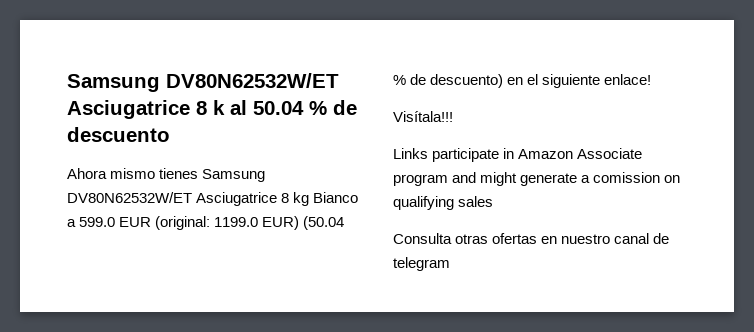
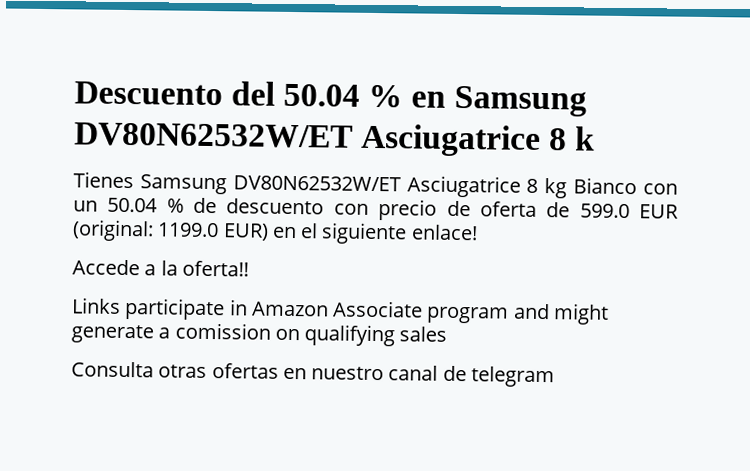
(67, 83) none -> [74,81,447,108] Descuento del 50.04 % en
[230,100,357,115] [67,127,170,142] [67,168,199,179] al 50.04 % de descuento // Ahora mismo tienes -> [73,171,134,189] // Tienes
[67,219,76,227] a -> [643,183,678,195] [73,197,571,221] con un 50.04 % de descuento con precio de oferta de
[303,216,345,230] [393,74,504,88] (50.04 % de descuento) -> (269, 232) none
[393,111,453,122] Visítala!!! -> [72,259,249,277] Accede a la oferta!!

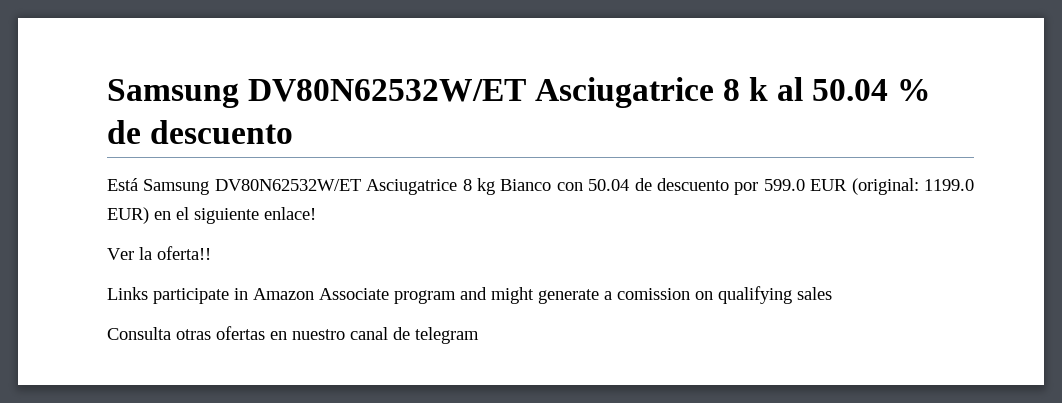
[74,81,447,108] Descuento del 50.04 % en -> (107, 93) none
[73,171,134,189] // Tienes -> [777,77,932,101] [107,120,294,144] [107,178,138,191] al 50.04 % de descuento // Está
[73,197,571,221] un 50.04 % de descuento con precio de oferta de -> [588,178,759,195] 50.04 de descuento por
[72,259,157,276] Accede a -> [107,248,134,260] Ver

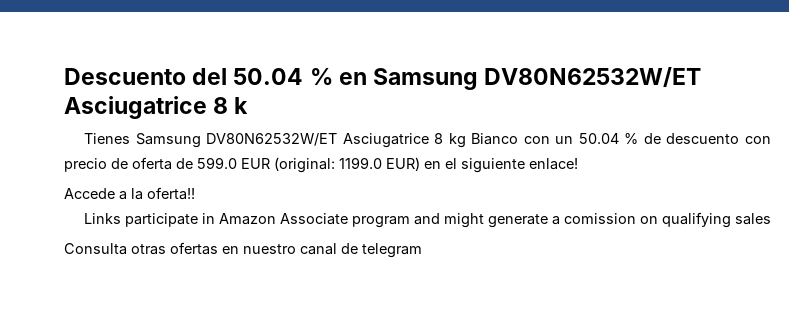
(107, 93) none -> [64,68,367,86] Descuento del 50.04 % en
[777,77,932,101] [107,120,294,144] [107,178,138,191] al 50.04 % de descuento // Está -> [83,133,130,144] // Tienes
[588,178,759,195] 50.04 de descuento por -> [555,133,771,144] [64,157,193,172] un 50.04 % de descuento con precio de oferta de
[107,248,134,260] Ver -> [64,188,127,200] Accede a

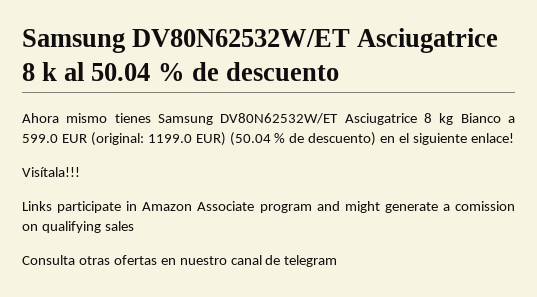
[64,68,367,86] Descuento del 50.04 % en -> (22, 41) none
[83,133,130,144] // Tienes -> [64,62,339,81] [22,113,151,123] al 50.04 % de descuento // Ahora mismo tienes
[523,133,771,144] [64,157,193,172] con un 50.04 % de descuento con precio de oferta de -> [507,116,515,123] a
(420, 164) none -> [229,132,377,146] (50.04 % de descuento)
[64,187,195,200] Accede a la oferta!! -> [22,167,80,177] Visítala!!!

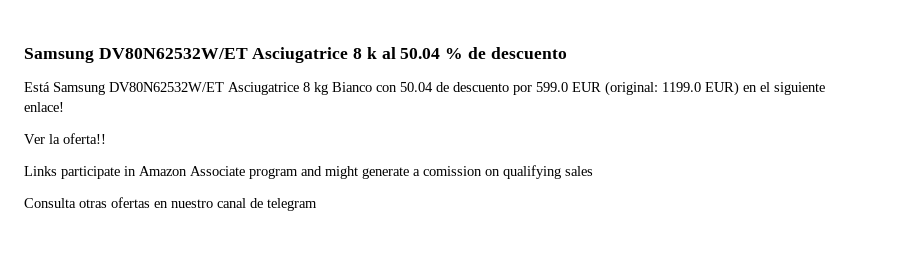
[22,113,151,123] Ahora mismo tienes -> [24,82,50,92] Está
[507,116,515,123] a -> [376,82,532,95] con 50.04 de descuento por
[229,132,377,146] (50.04 % de descuento) -> (739, 88) none
[22,167,80,177] Visítala!!! -> [24,133,106,144] Ver la oferta!!

